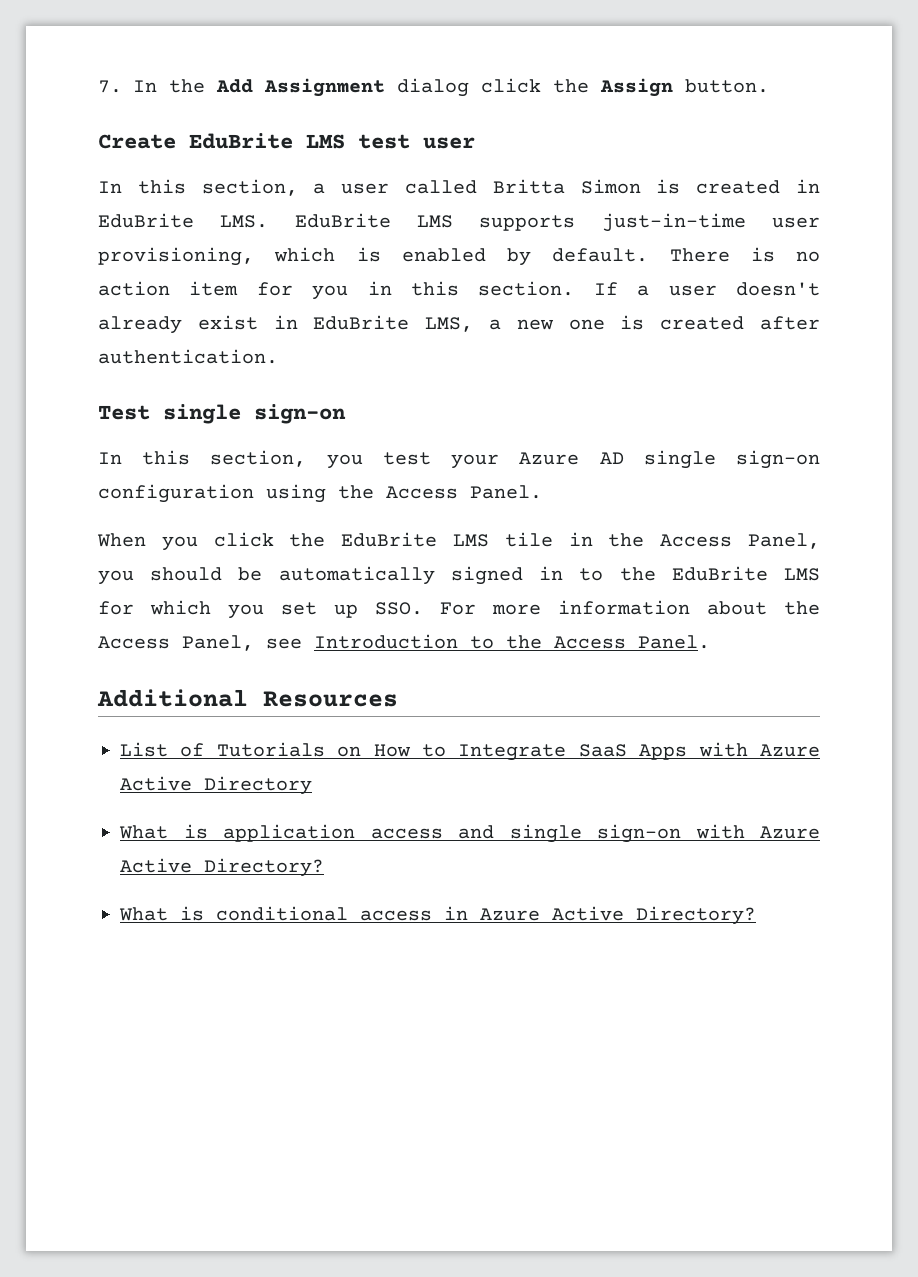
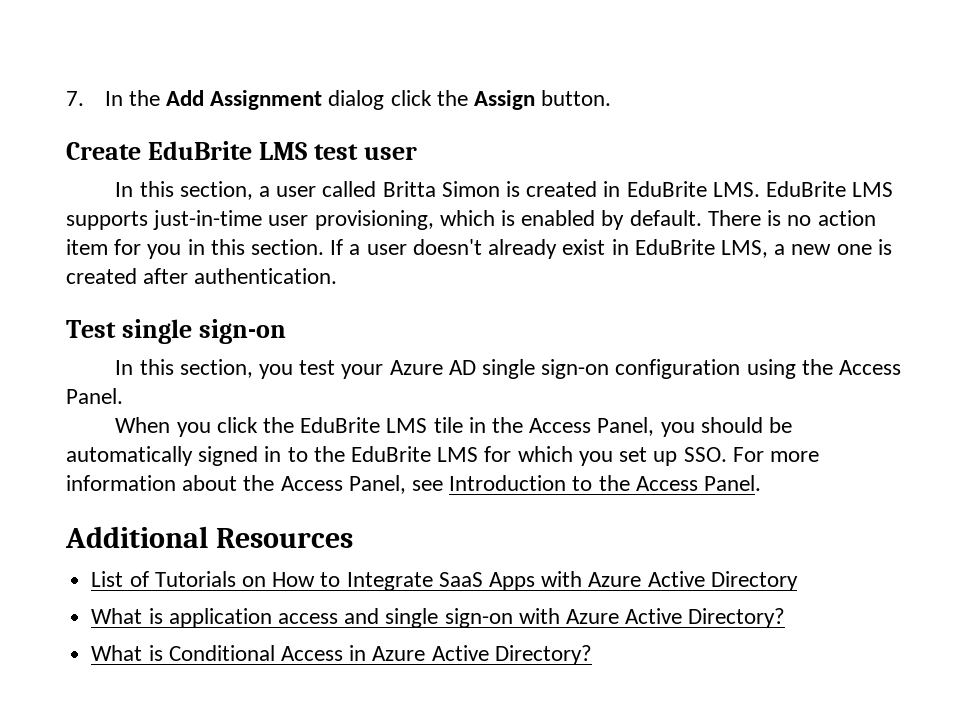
[216,906,432,921] conditional access -> [168,645,343,661] Conditional Access

